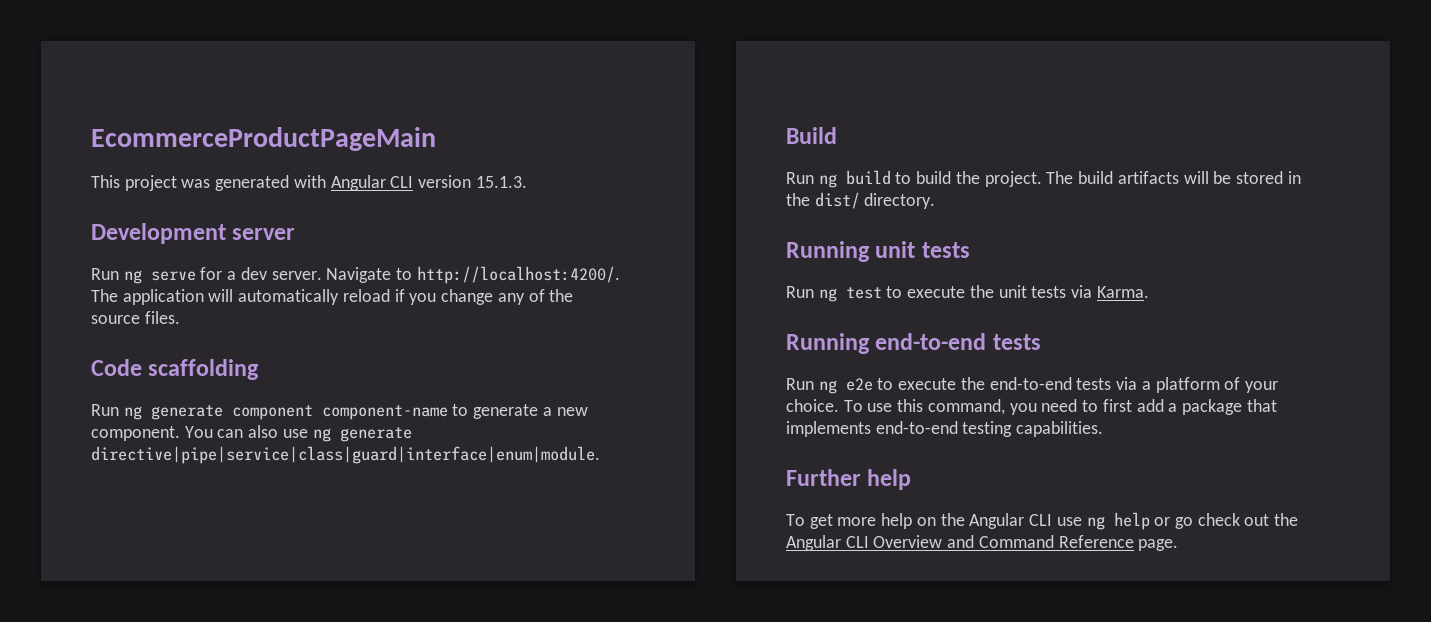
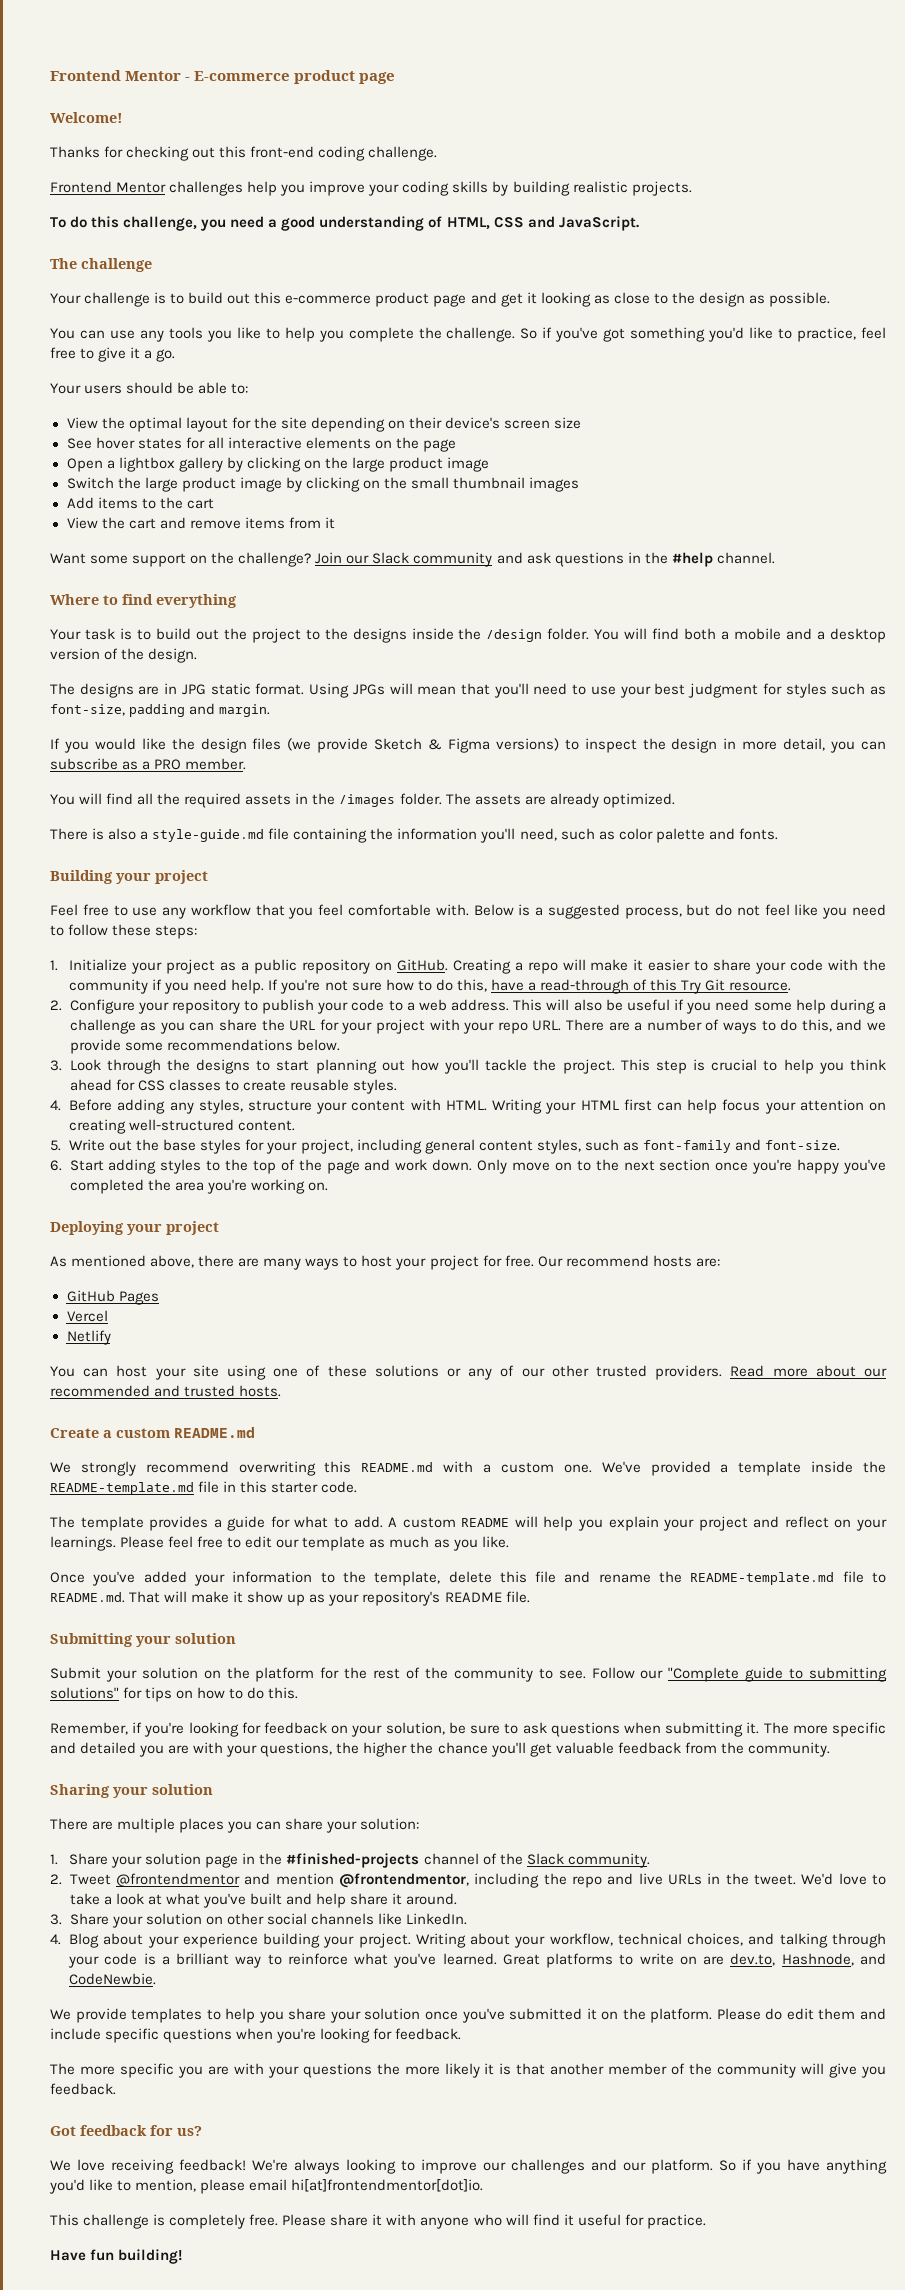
[91,127,436,151] [91,175,527,191] [91,223,296,244] [91,266,620,284] [91,289,574,305] [91,311,180,324] [91,359,260,380] [91,404,588,420] [91,425,412,442] [91,446,600,464] [786,127,837,144] [786,170,1301,188] [786,192,936,209] [786,241,970,262] [786,285,1149,302] [786,333,1041,354] [786,377,1278,394] [786,399,1277,415] [786,421,1104,437] [786,469,912,490] [786,512,1299,530] [786,535,1179,551] EcommerceProductPageMain // This project was generated with Angular CLI version 15.1.3. // Development server // Run ng serve for a dev server. Navigate to http://localhost:4200/. The application will automatically reload if you change any of the source files. // Code scaffolding // Run ng generate component component-name to generate a new component. You can also use ng generate directive|pipe|service|class|guard|interface|enum|module. // Build // Run ng build to build the project. The build artifacts will be stored in the dist/ directory. // Running unit tests // Run ng test to execute the unit tests via Karma. // Running end-to-end tests // Run ng e2e to execute the end-to-end tests via a platform of your choice. To use this command, you need to first add a package that implements end-to-end testing capabilities. // Further help // To get more help on the Angular CLI use ng help or go check out the Angular CLI Overview and Command Reference page. -> [50,70,396,84] [50,112,123,123] [50,146,438,161] [50,181,692,196] [50,216,639,231] [50,258,152,272] [50,292,830,307] [50,327,887,342] [50,347,176,362] [50,382,249,394] [66,417,582,432] [66,437,456,452] [66,457,490,472] [66,477,580,492] [66,497,214,509] [66,517,335,529] [50,552,775,567] [50,594,237,608] [50,628,886,643] [50,648,198,663] [50,683,887,698] [50,703,271,717] [50,738,887,753] [50,758,247,770] [50,793,675,808] [50,828,778,843] [50,870,208,884] [50,904,886,919] [50,924,198,939] [50,959,886,974] [69,979,792,994] [50,999,886,1014] [69,1019,886,1034] [69,1039,340,1054] [50,1059,886,1074] [69,1079,397,1094] [50,1099,887,1114] [69,1119,296,1134] [50,1139,840,1154] [50,1159,886,1174] [69,1179,328,1194] [50,1221,219,1235] [50,1255,720,1270] [66,1290,159,1305] [66,1310,108,1322] [66,1330,111,1345] [50,1365,888,1380] [50,1385,282,1397] [50,1427,255,1438] [50,1461,887,1476] [50,1481,358,1495] [50,1516,887,1531] [50,1536,509,1551] [50,1571,886,1586] [50,1591,530,1606] [50,1633,236,1647] [50,1667,888,1682] [50,1687,299,1702] [50,1722,887,1737] [50,1742,830,1757] [50,1784,213,1798] [50,1818,420,1833] [50,1853,650,1868] [50,1873,886,1888] [69,1893,458,1908] [50,1913,467,1928] [50,1933,887,1948] [68,1953,886,1968] [69,1973,157,1985] [50,2008,886,2023] [50,2028,462,2043] [50,2063,887,2078] [50,2083,116,2095] [50,2125,202,2136] [50,2159,887,2174] [49,2179,484,2194] [50,2214,706,2229] [50,2249,183,2264] Frontend Mentor - E-commerce product page // Welcome! // Thanks for checking out this front-end coding challenge. // Frontend Mentor challenges help you improve your coding skills by building realistic projects. // To do this challenge, you need a good understanding of HTML, CSS and JavaScript. // The challenge // Your challenge is to build out this e-commerce product page and get it looking as close to the design as possible. // You can use any tools you like to help you complete the challenge. So if you've got something you'd like to practice, feel free to give it a go. // Your users should be able to: // View the optimal layout for the site depending on their device's screen size // See hover states for all interactive elements on the page // Open a lightbox gallery by clicking on the large product image // Switch the large product image by clicking on the small thumbnail images // Add items to the cart // View the cart and remove items from it // Want some support on the challenge? Join our Slack community and ask questions in the #help channel. // Where to find everything // Your task is to build out the project to the designs inside the /design folder. You will find both a mobile and a desktop version of the design. // The designs are in JPG static format. Using JPGs will mean that you'll need to use your best judgment for styles such as font-size, padding and margin. // If you would like the design files (we provide Sketch & Figma versions) to inspect the design in more detail, you can subscribe as a PRO member. // You will find all the required assets in the /images folder. The assets are already optimized. // There is also a style-guide.md file containing the information you'll need, such as color palette and fonts. // Building your project // Feel free to use any workflow that you feel comfortable with. Below is a suggested process, but do not feel like you need to follow these steps: // 1. Initialize your project as a public repository on GitHub. Creating a repo will make it easier to share your code with the community if you need help. If you're not sure how to do this, have a read-through of this Try Git resource. // 2. Configure your repository to publish your code to a web address. This will also be useful if you need some help during a challenge as you can share the URL for your project with your repo URL. There are a number of ways to do this, and we provide some recommendations below. // 3. Look through the designs to start planning out how you'll tackle the project. This step is crucial to help you think ahead for CSS classes to create reusable styles. // 4. Before adding any styles, structure your content with HTML. Writing your HTML first can help focus your attention on creating well-structured content. // 5. Write out the base styles for your project, including general content styles, such as font-family and font-size. // 6. Start adding styles to the top of the page and work down. Only move on to the next section once you're happy you've completed the area you're working on. // Deploying your project // As mentioned above, there are many ways to host your project for free. Our recommend hosts are: // GitHub Pages // Vercel // Netlify // You can host your site using one of these solutions or any of our other trusted providers. Read more about our recommended and trusted hosts. // Create a custom README.md // We strongly recommend overwriting this README.md with a custom one. We've provided a template inside the README-template.md file in this starter code. // The template provides a guide for what to add. A custom README will help you explain your project and reflect on your learnings. Please feel free to edit our template as much as you like. // Once you've added your information to the template, delete this file and rename the README-template.md file to README.md. That will make it show up as your repository's README file. // Submitting your solution // Submit your solution on the platform for the rest of the community to see. Follow our "Complete guide to submitting solutions" for tips on how to do this. // Remember, if you're looking for feedback on your solution, be sure to ask questions when submitting it. The more specific and detailed you are with your questions, the higher the chance you'll get valuable feedback from the community. // Sharing your solution // There are multiple places you can share your solution: // 1. Share your solution page in the #finished-projects channel of the Slack community. // 2. Tweet @frontendmentor and mention @frontendmentor, including the repo and live URLs in the tweet. We'd love to take a look at what you've built and help share it around. // 3. Share your solution on other social channels like LinkedIn. // 4. Blog about your experience building your project. Writing about your workflow, technical choices, and talking through your code is a brilliant way to reinforce what you've learned. Great platforms to write on are dev.to, Hashnode, and CodeNewbie. // We provide templates to help you share your solution once you've submitted it on the platform. Please do edit them and include specific questions when you're looking for feedback. // The more specific you are with your questions the more likely it is that another member of the community will give you feedback. // Got feedback for us? // We love receiving feedback! We're always looking to improve our challenges and our platform. So if you have anything you'd like to mention, please email hi[at]frontendmentor[dot]io. // This challenge is completely free. Please share it with anyone who will find it useful for practice. // Have fun building!

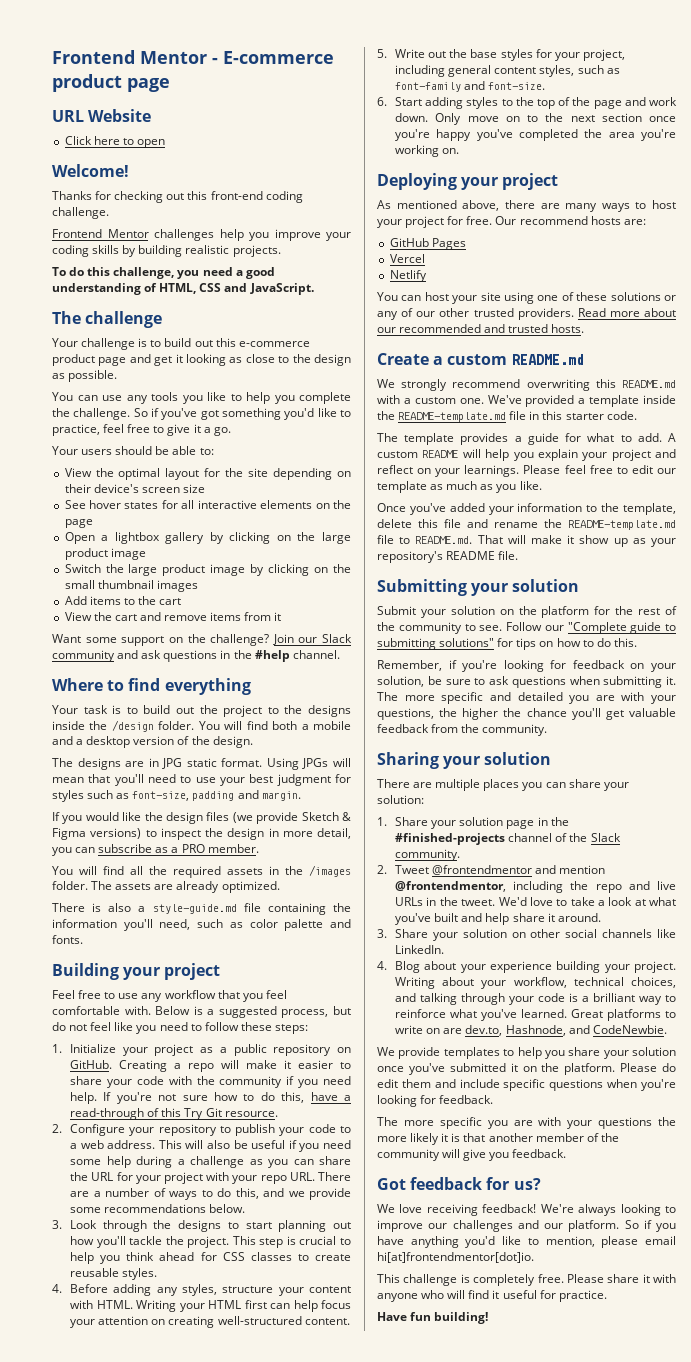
(396, 78) none -> [52,109,152,122] [64,136,165,148] // URL Website // Click here to open

